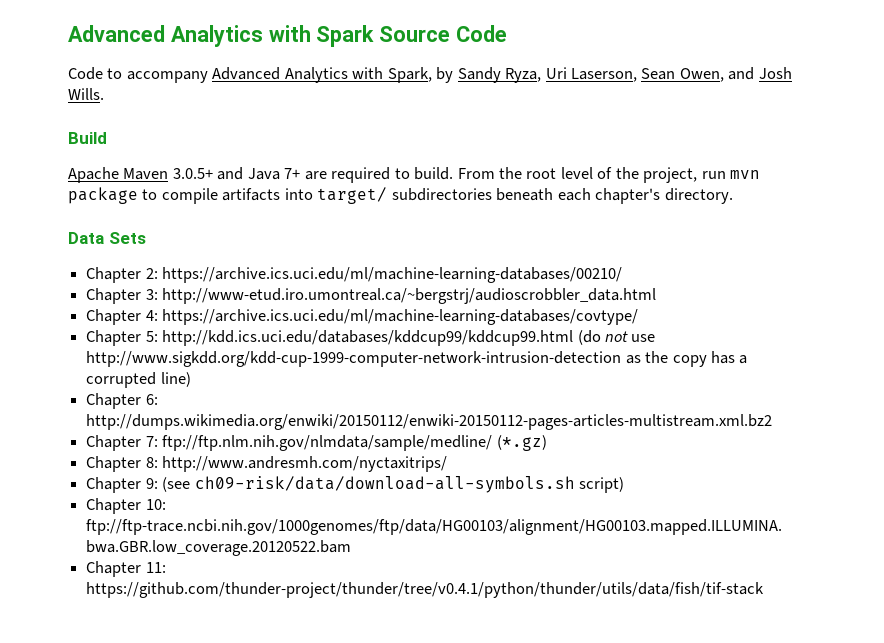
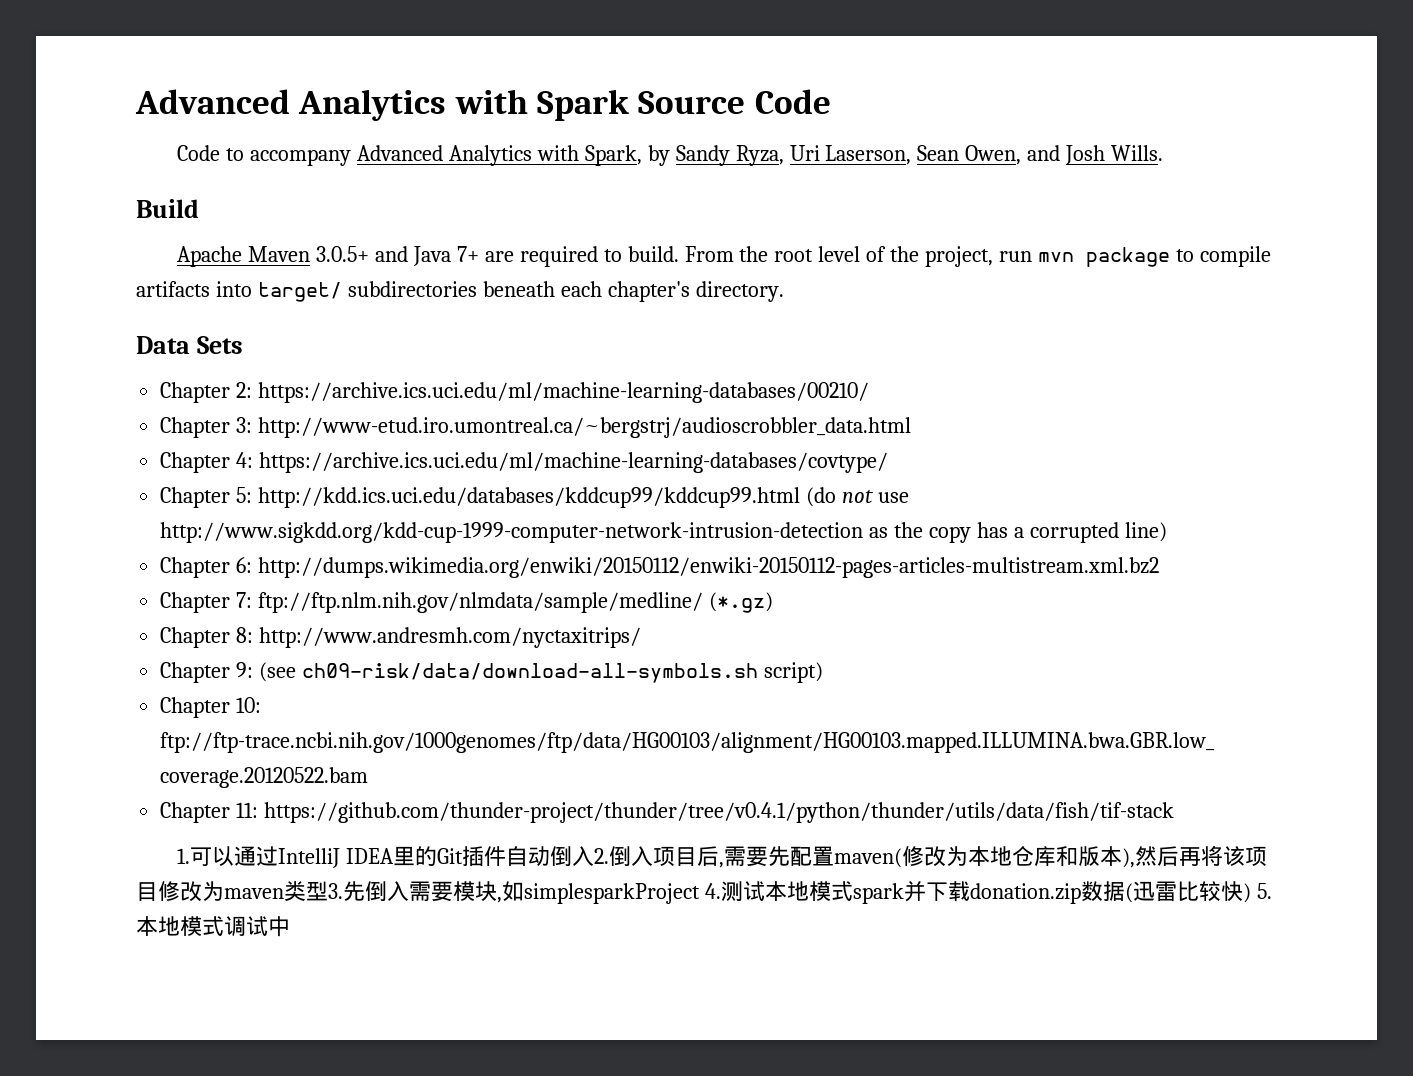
(765, 590) none -> [177,845,1268,868] [136,881,1272,904] [136,916,290,937] // 1.可以通过IntelliJ IDEA里的Git插件自动倒入2.倒入项目后,需要先配置maven(修改为本地仓库和版本),然后再将该项目修改为maven类型3.先倒入需要模块,如simplesparkProject 4.测试本地模式spark并下载donation.zip数据(迅雷比较快) 5.本地模式调试中

